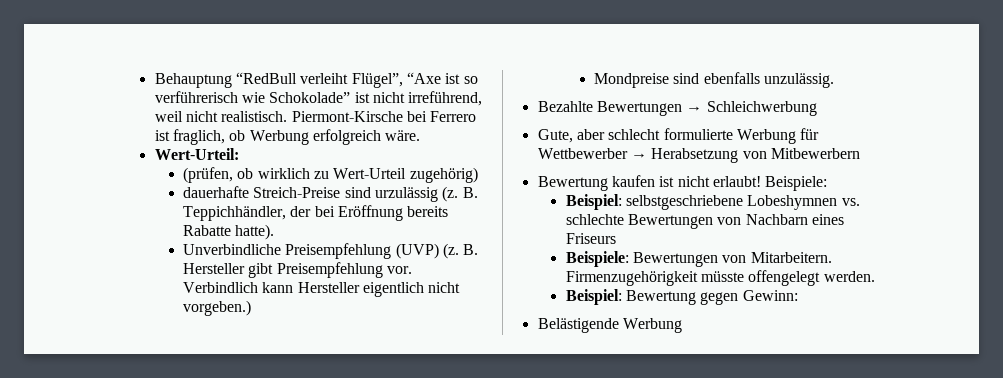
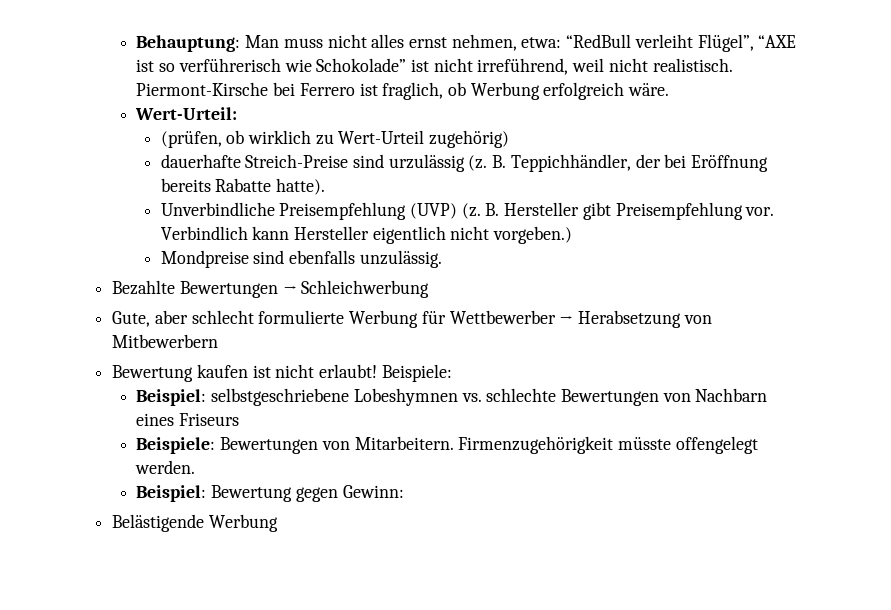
[154,73,232,88] Behauptung -> [136,34,562,52] Behauptung: Man muss nicht alles ernst nehmen, etwa:
[407,72,442,84] “Axe -> [758,35,797,48] “AXE

